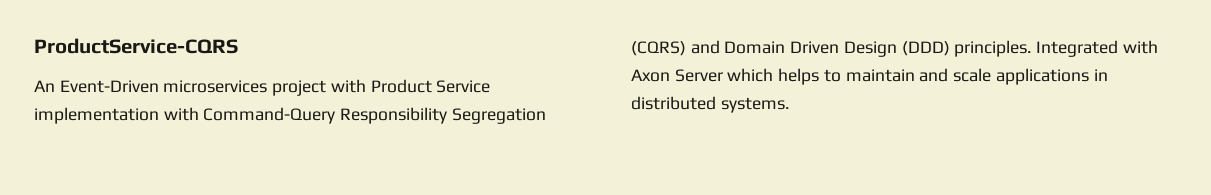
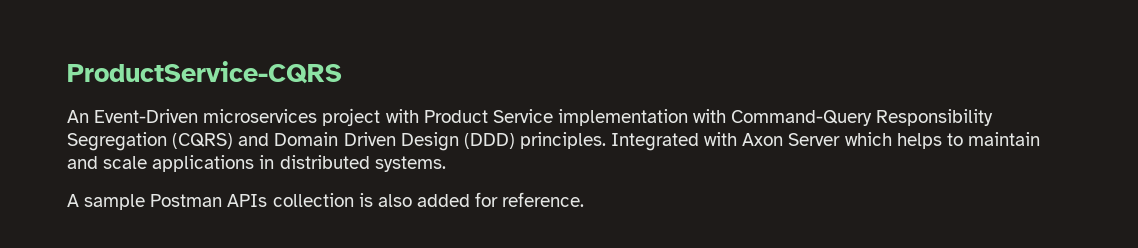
(789, 105) none -> [67,192,585,210] // A sample Postman APIs collection is also added for reference.

